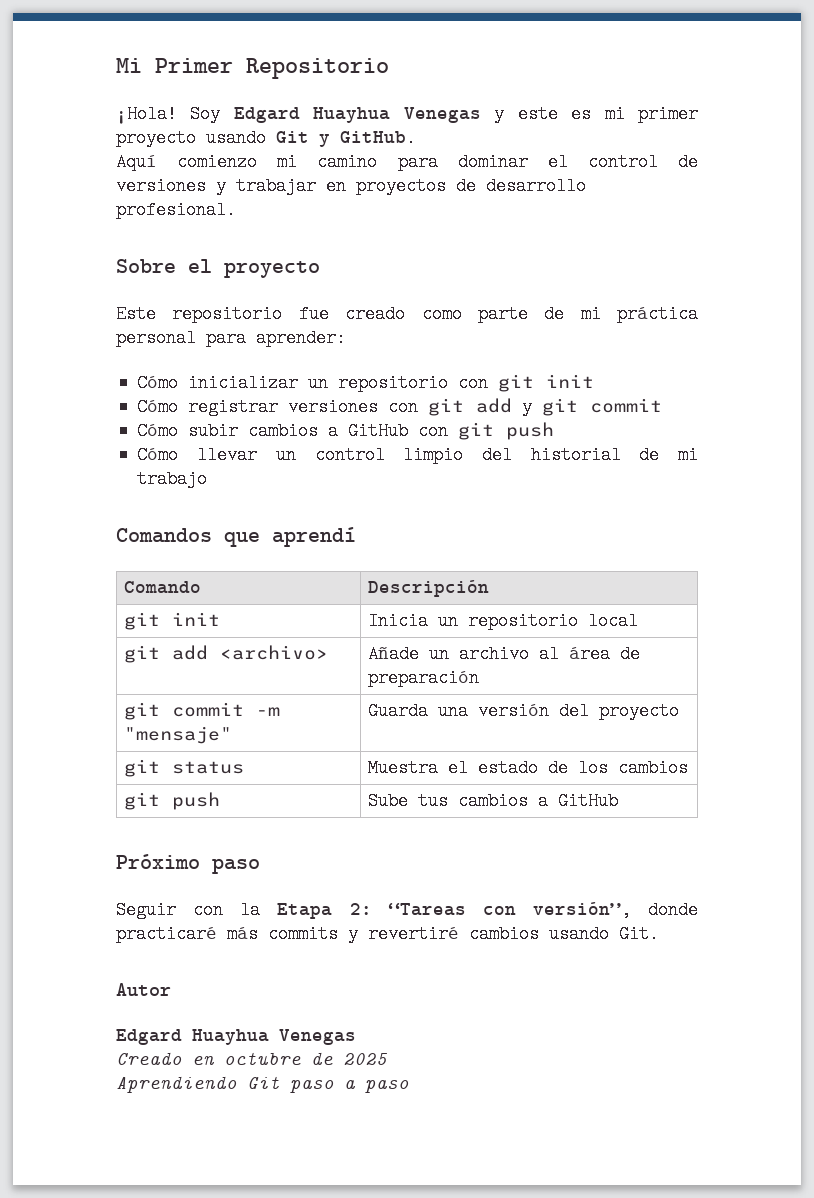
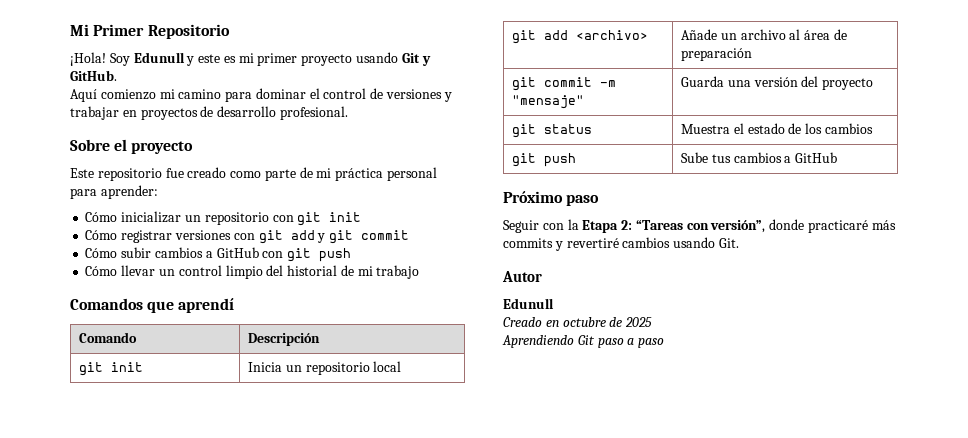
[233,107,481,123] Edgard Huayhua Venegas -> [133,52,185,63] Edunull
[116,1029,356,1045] Edgard Huayhua Venegas -> [503,298,554,309] Edunull

